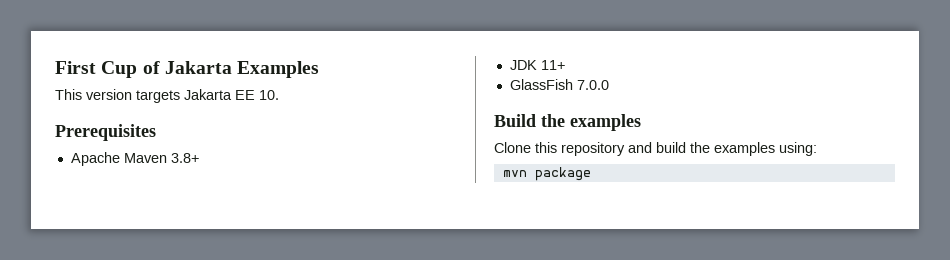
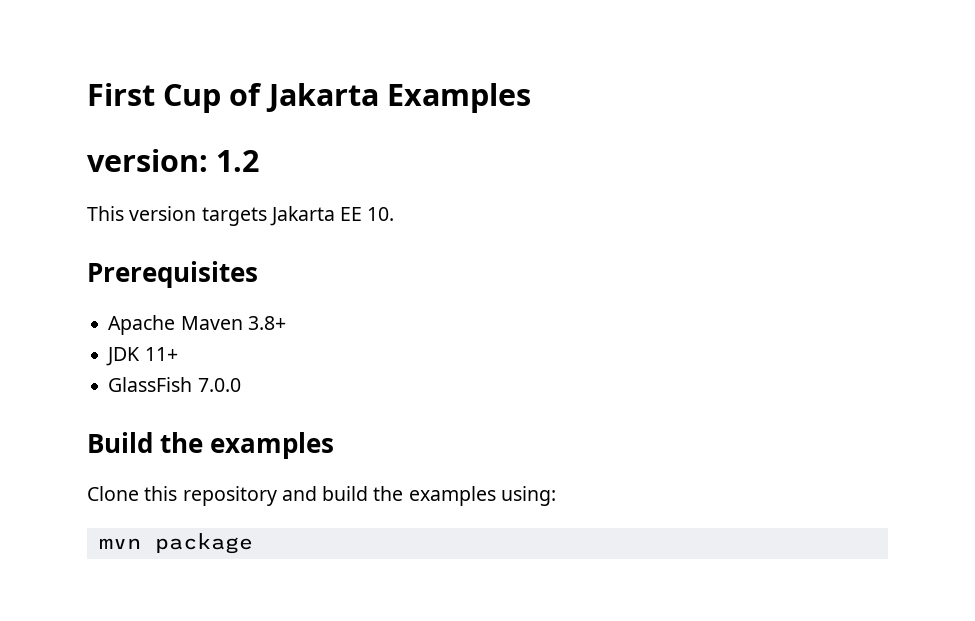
(320, 69) none -> [87,149,260,172] // version: 1.2

